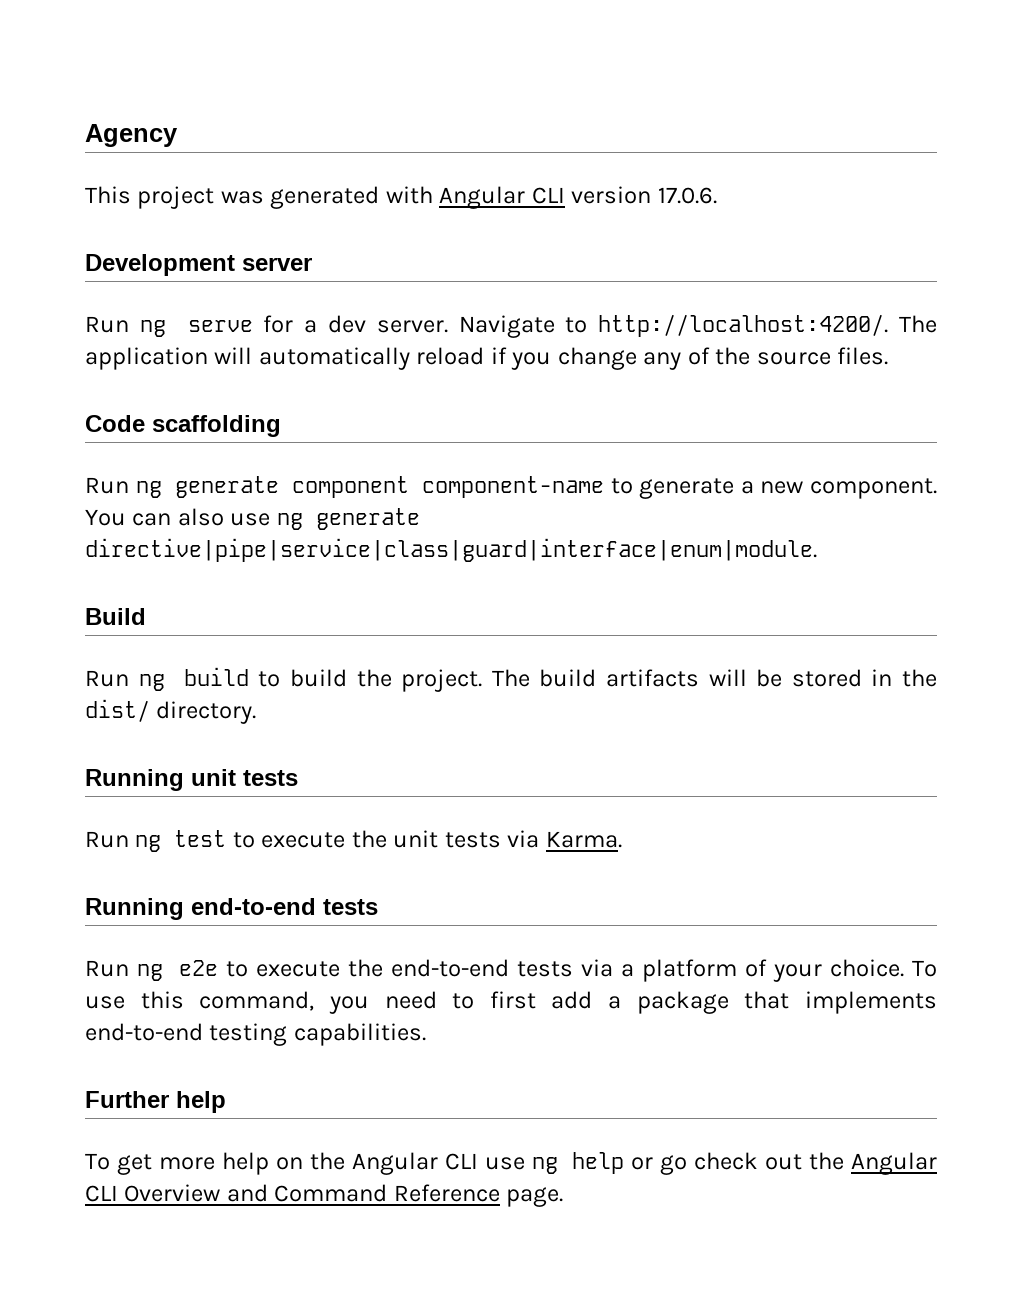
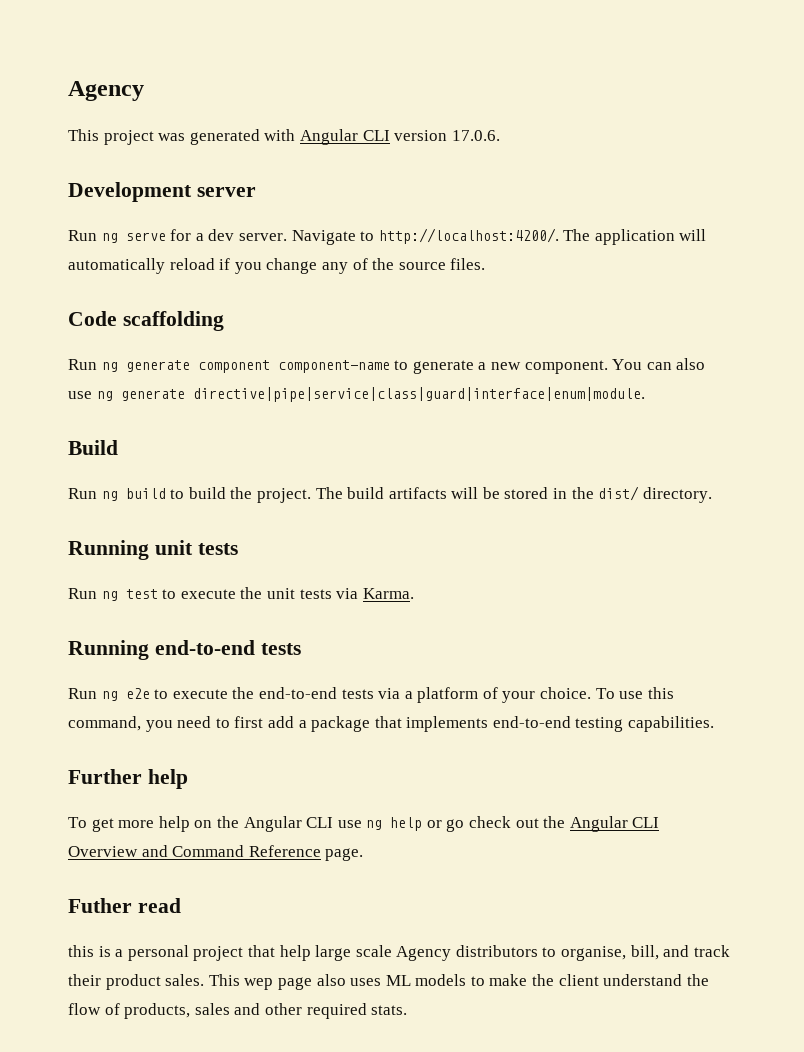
(564, 1197) none -> [68,898,181,913] [68,945,730,961] [68,974,709,990] [68,1003,408,1019] // Futher read // this is a personal project that help large scale Agency distributors to organise, bill, and track their product sales. This wep page also uses ML models to make the client understand the flow of products, sales and other required stats.

